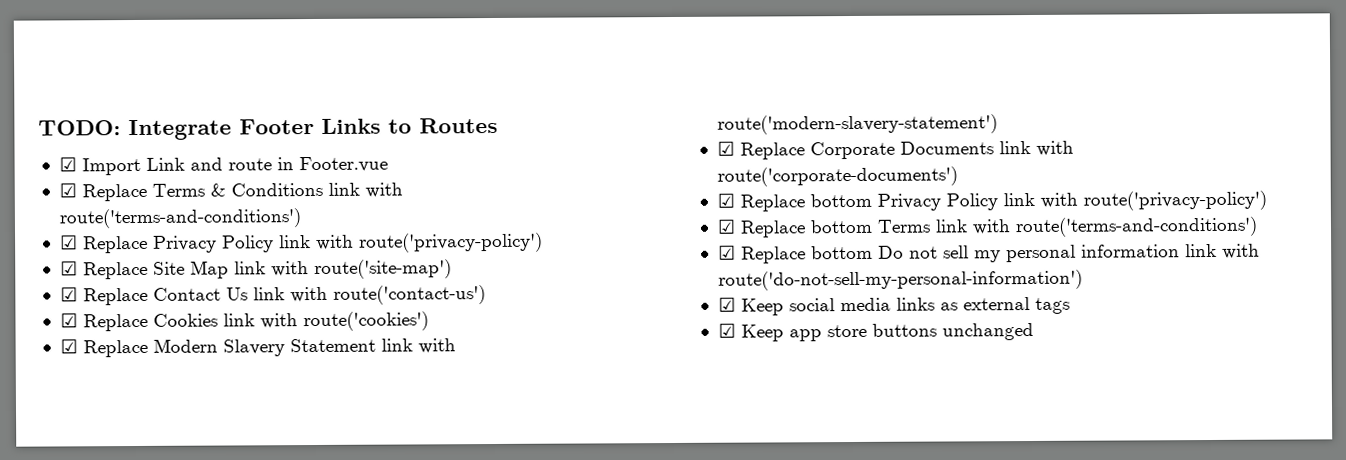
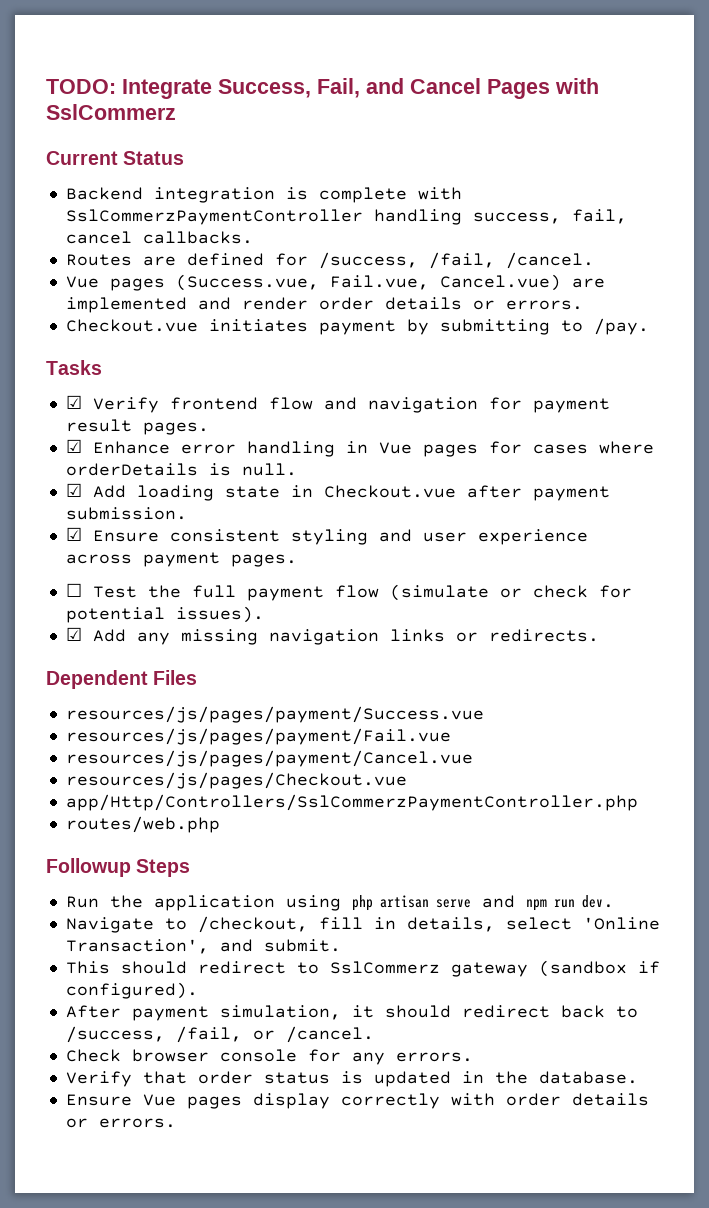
[239,117,498,135] [58,156,388,176] [58,182,403,202] [58,208,301,229] [59,232,543,254] [59,259,452,280] [59,285,486,306] [59,311,429,332] [59,338,456,358] [716,114,998,135] [716,140,1074,160] [716,166,958,187] [716,190,1267,212] [716,216,1258,238] [717,243,1260,264] [717,269,1083,291] [717,297,1070,316] [717,322,1034,342] Footer Links to Routes // ☑ Import Link and route in Footer.vue // ☑ Replace Terms & Conditions link with route('terms-and-conditions') // ☑ Replace Privacy Policy link with route('privacy-policy') // ☑ Replace Site Map link with route('site-map') // ☑ Replace Contact Us link with route('contact-us') // ☑ Replace Cookies link with route('cookies') // ☑ Replace Modern Slavery Statement link with route('modern-slavery-statement') // ☑ Replace Corporate Documents link with route('corporate-documents') // ☑ Replace bottom Privacy Policy link with route('privacy-policy') // ☑ Replace bottom Terms link with route('terms-and-conditions') // ☑ Replace bottom Do not sell my personal information link with route('do-not-sell-my-personal-information') // ☑ Keep social media links as external tags // ☑ Keep app store buttons unchanged -> [218,78,599,99] [46,104,176,120] [46,151,185,165] [65,187,462,203] [65,209,627,225] [65,231,253,244] [65,252,594,269] [65,274,605,291] [65,297,583,313] [65,318,649,335] [46,360,102,375] [65,395,610,413] [65,419,209,435] [65,439,654,457] [65,463,297,476] [65,483,610,501] [65,507,187,520] [65,527,588,545] [65,552,297,567] [65,583,632,601] [65,606,264,623] [65,627,599,645] [46,670,198,689] [65,706,484,723] [65,728,451,745] [65,750,473,767] [65,772,407,789] [65,794,638,811] [65,816,220,833] [46,858,191,877] [65,895,614,911] [65,916,660,933] [65,939,341,954] [65,960,660,977] [65,982,198,999] [65,1005,638,1021] [65,1026,374,1043] [65,1049,473,1065] [65,1071,638,1087] [65,1093,649,1109] [65,1118,176,1128] Success, Fail, and Cancel Pages with SslCommerz // Current Status // Backend integration is complete with SslCommerzPaymentController handling success, fail, cancel callbacks. // Routes are defined for /success, /fail, /cancel. // Vue pages (Success.vue, Fail.vue, Cancel.vue) are implemented and render order details or errors. // Checkout.vue initiates payment by submitting to /pay. // Tasks // ☑ Verify frontend flow and navigation for payment result pages. // ☑ Enhance error handling in Vue pages for cases where orderDetails is null. // ☑ Add loading state in Checkout.vue after payment submission. // ☑ Ensure consistent styling and user experience across payment pages. // ☐ Test the full payment flow (simulate or check for potential issues). // ☑ Add any missing navigation links or redirects. // Dependent Files // resources/js/pages/payment/Success.vue // resources/js/pages/payment/Fail.vue // resources/js/pages/payment/Cancel.vue // resources/js/pages/Checkout.vue // app/Http/Controllers/SslCommerzPaymentController.php // routes/web.php // Followup Steps // Run the application using php artisan serve and npm run dev. // Navigate to /checkout, fill in details, select 'Online Transaction', and submit. // This should redirect to SslCommerz gateway (sandbox if configured). // After payment simulation, it should redirect back to /success, /fail, or /cancel. // Check browser console for any errors. // Verify that order status is updated in the database. // Ensure Vue pages display correctly with order details or errors.

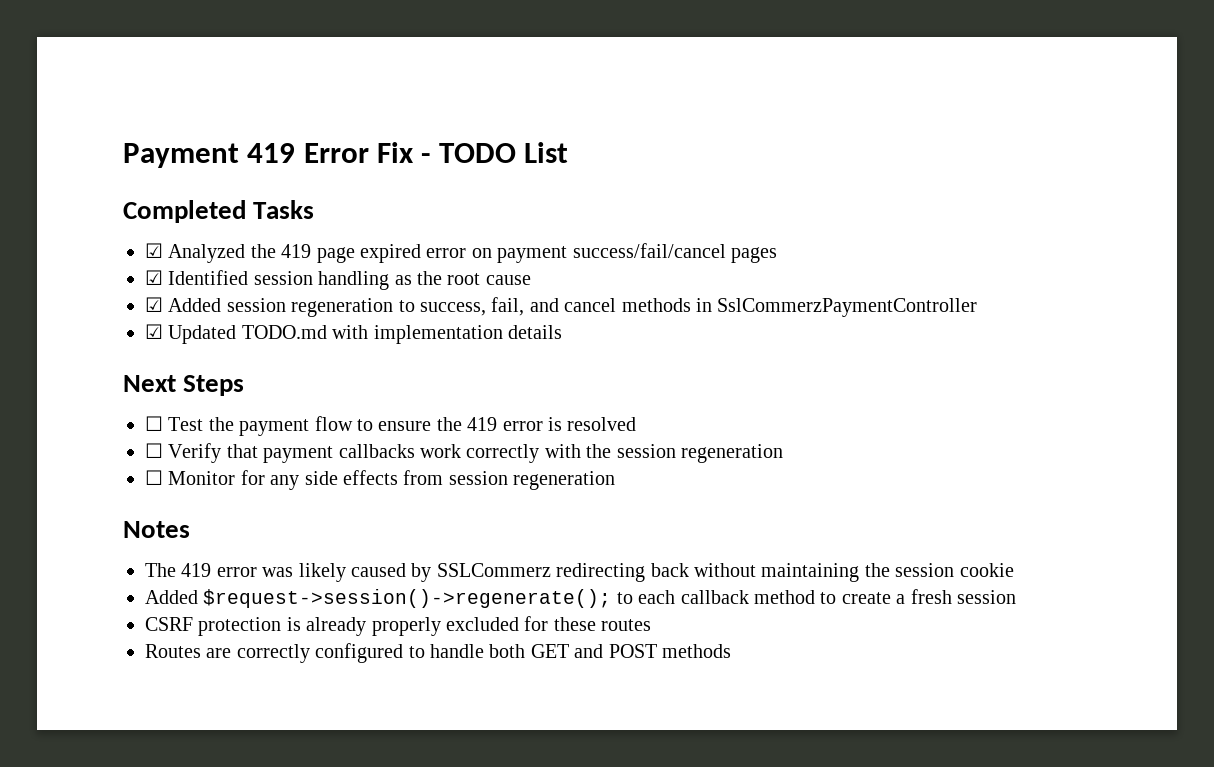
[46,78,599,99] [46,104,176,120] [46,151,185,165] [65,187,462,203] [65,209,627,225] [65,231,253,244] [65,252,594,269] [65,274,605,291] [65,297,583,313] [65,318,649,335] [46,360,102,375] [65,395,610,413] [65,419,209,435] [65,439,654,457] [65,463,297,476] [65,483,610,501] [65,507,187,520] [65,527,588,545] [65,552,297,567] TODO: Integrate Success, Fail, and Cancel Pages with SslCommerz // Current Status // Backend integration is complete with SslCommerzPaymentController handling success, fail, cancel callbacks. // Routes are defined for /success, /fail, /cancel. // Vue pages (Success.vue, Fail.vue, Cancel.vue) are implemented and render order details or errors. // Checkout.vue initiates payment by submitting to /pay. // Tasks // ☑ Verify frontend flow and navigation for payment result pages. // ☑ Enhance error handling in Vue pages for cases where orderDetails is null. // ☑ Add loading state in Checkout.vue after payment submission. // ☑ Ensure consistent styling and user experience across payment pages. -> [123,142,569,168] [123,200,315,223] [145,243,777,263] [145,270,531,290] [145,297,978,317] [145,324,562,344] [123,375,245,396] Payment 419 Error Fix - TODO List // Completed Tasks // ☑ Analyzed the 419 page expired error on payment success/fail/cancel pages // ☑ Identified session handling as the root cause // ☑ Added session regeneration to success, fail, and cancel methods in SslCommerzPaymentController // ☑ Updated TODO.md with implementation details // Next Steps
[191,585,236,598] full -> (234, 424) none
[389,584,632,601] [65,606,264,623] [65,627,599,645] [46,670,198,689] [65,706,484,723] [65,728,451,745] [65,750,473,767] [65,772,407,789] [65,794,638,811] [65,816,220,833] [46,858,191,877] [65,895,614,911] [65,916,660,933] [65,939,341,954] [65,960,660,977] [65,982,198,999] [65,1005,638,1021] [65,1026,374,1043] [65,1049,473,1065] [65,1071,638,1087] [65,1093,649,1109] [65,1118,176,1128] (simulate or check for potential issues). // ☑ Add any missing navigation links or redirects. // Dependent Files // resources/js/pages/payment/Success.vue // resources/js/pages/payment/Fail.vue // resources/js/pages/payment/Cancel.vue // resources/js/pages/Checkout.vue // app/Http/Controllers/SslCommerzPaymentController.php // routes/web.php // Followup Steps // Run the application using php artisan serve and npm run dev. // Navigate to /checkout, fill in details, select 'Online Transaction', and submit. // This should redirect to SslCommerz gateway (sandbox if configured). // After payment simulation, it should redirect back to /success, /fail, or /cancel. // Check browser console for any errors. // Verify that order status is updated in the database. // Ensure Vue pages display correctly with order details or errors. -> [357,417,637,431] [145,443,783,463] [145,470,616,490] [123,521,190,538] [145,563,1014,582] [145,589,1016,608] [145,616,652,636] [145,643,731,663] to ensure the 419 error is resolved // ☐ Verify that payment callbacks work correctly with the session regeneration // ☐ Monitor for any side effects from session regeneration // Notes // The 419 error was likely caused by SSLCommerz redirecting back without maintaining the session cookie // Added $request->session()->regenerate(); to each callback method to create a fresh session // CSRF protection is already properly excluded for these routes // Routes are correctly configured to handle both GET and POST methods

